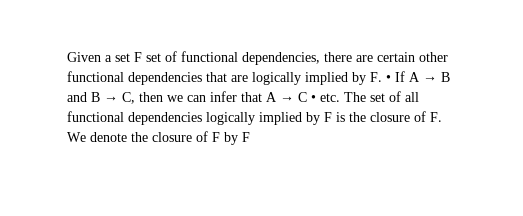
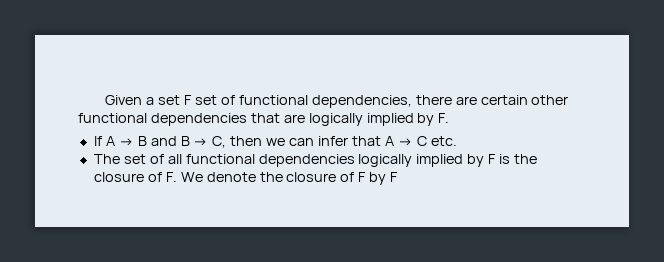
[386,75,391,82] • -> (450, 118) //
[311,95,316,102] • -> (427, 141) none
(340, 97) none -> (457, 141) //

